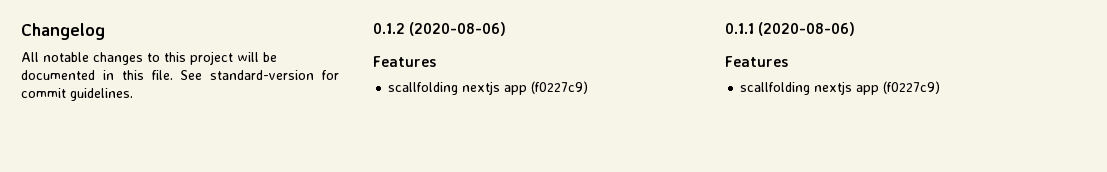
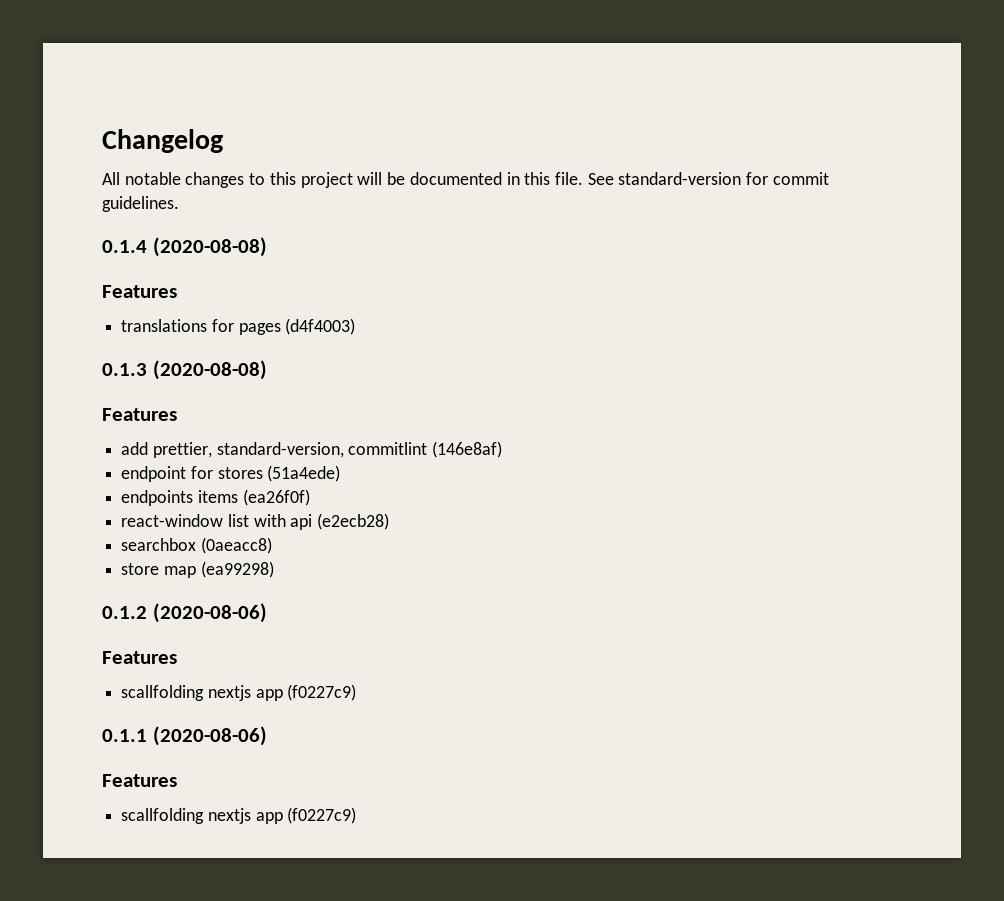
(133, 94) none -> [102,237,267,257] [102,285,177,298] [121,318,356,335] [102,360,267,380] [102,408,177,421] [121,441,503,458] [121,465,341,482] [121,489,310,506] [121,513,390,530] [121,537,272,554] [121,561,274,578] // 0.1.4 (2020-08-08) // Features // translations for pages (d4f4003) // 0.1.3 (2020-08-08) // Features // add prettier, standard-version, commitlint (146e8af) // endpoint for stores (51a4ede) // endpoints items (ea26f0f) // react-window list with api (e2ecb28) // searchbox (0aeacc8) // store map (ea99298)

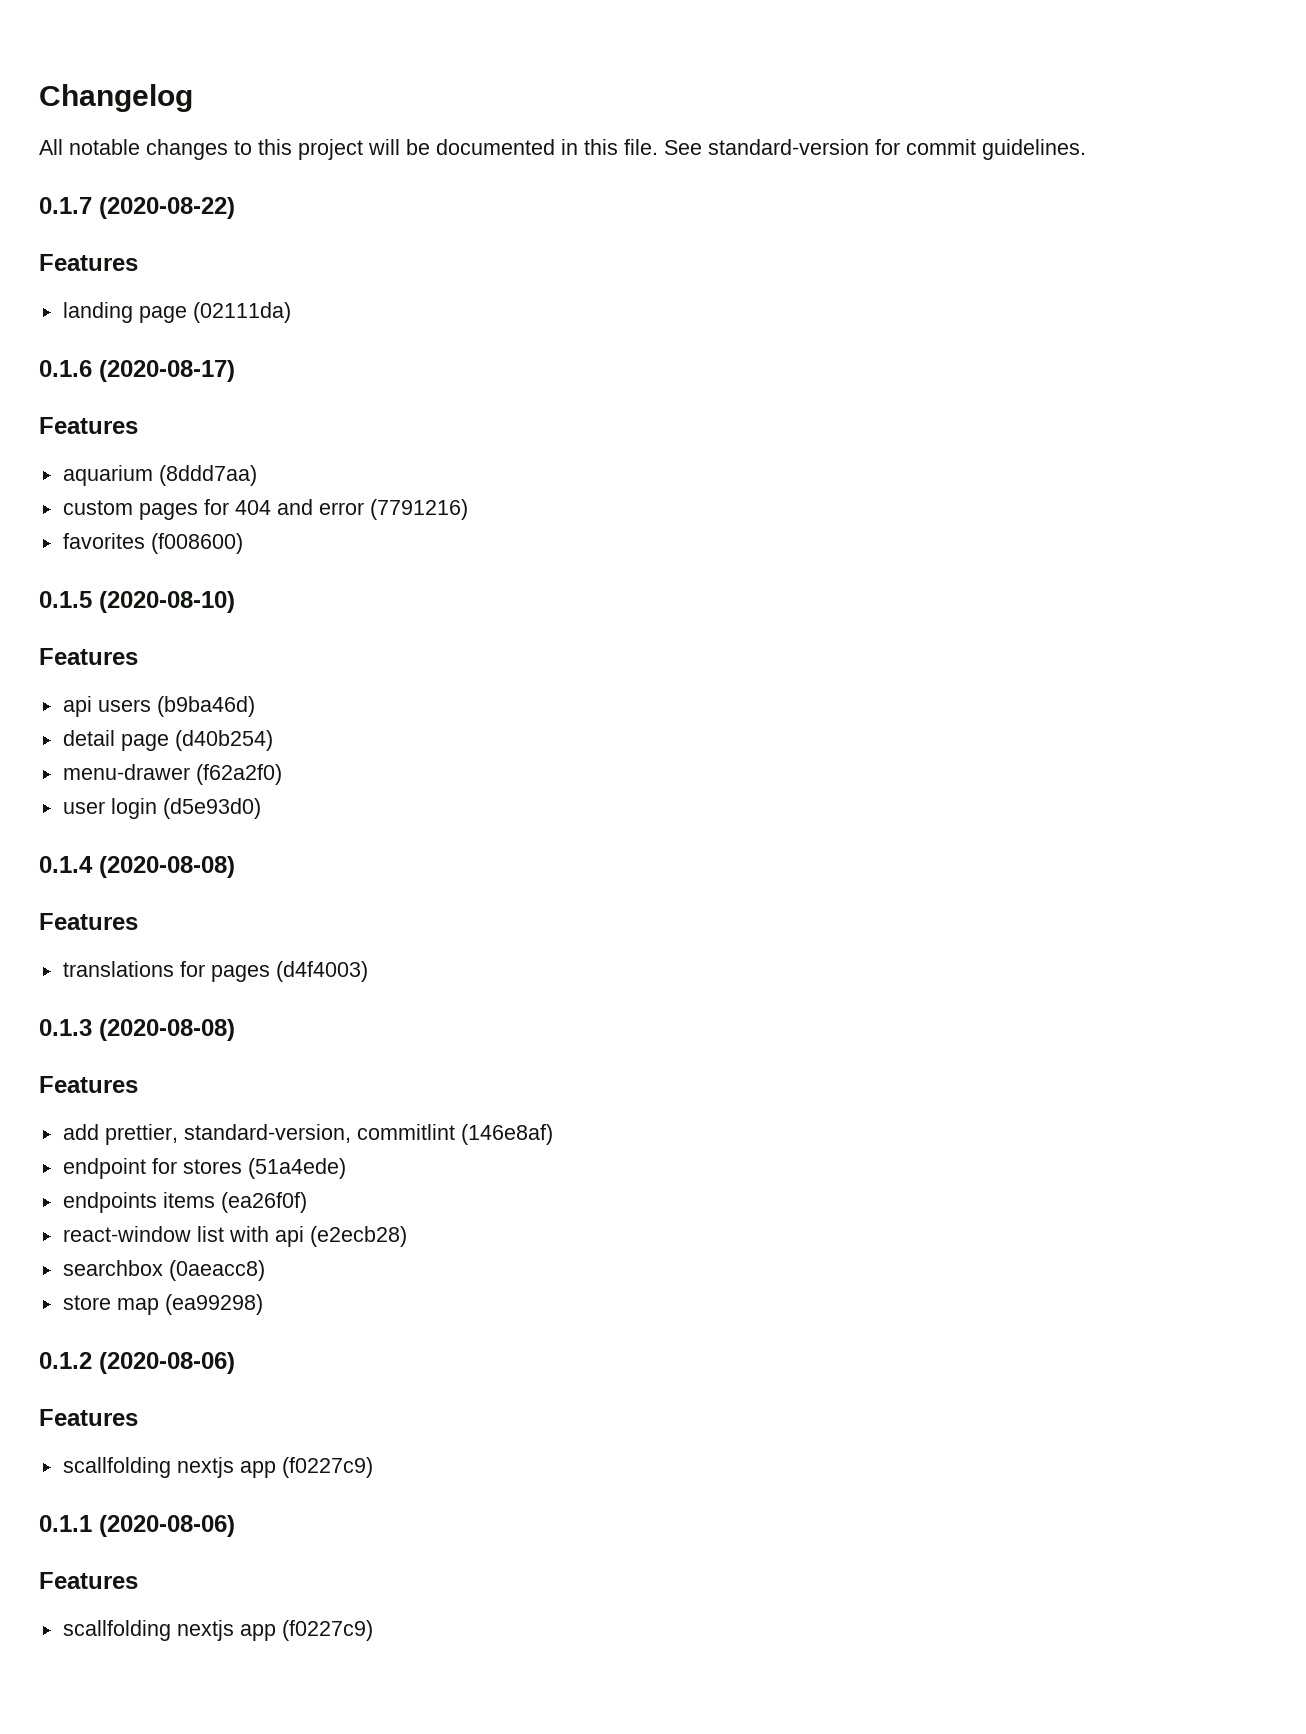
(179, 204) none -> [39,197,235,219] [39,254,138,271] [62,302,291,323] [39,360,235,382] [39,417,138,434] [62,465,257,486] [62,499,468,520] [62,533,243,554] [39,591,235,613] [39,648,138,665] [62,696,255,717] [62,730,273,751] [62,764,282,785] [62,798,261,819] // 0.1.7 (2020-08-22) // Features // landing page (02111da) // 0.1.6 (2020-08-17) // Features // aquarium (8ddd7aa) // custom pages for 404 and error (7791216) // favorites (f008600) // 0.1.5 (2020-08-10) // Features // api users (b9ba46d) // detail page (d40b254) // menu-drawer (f62a2f0) // user login (d5e93d0)

